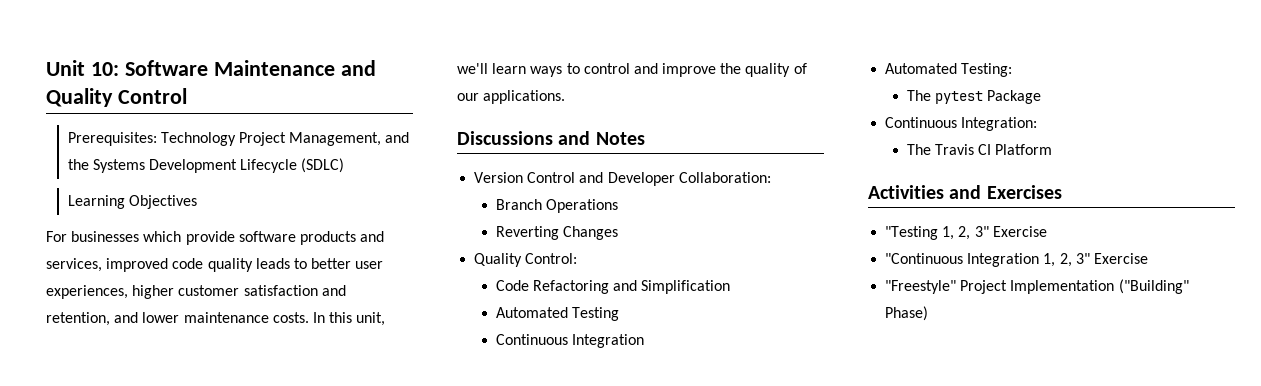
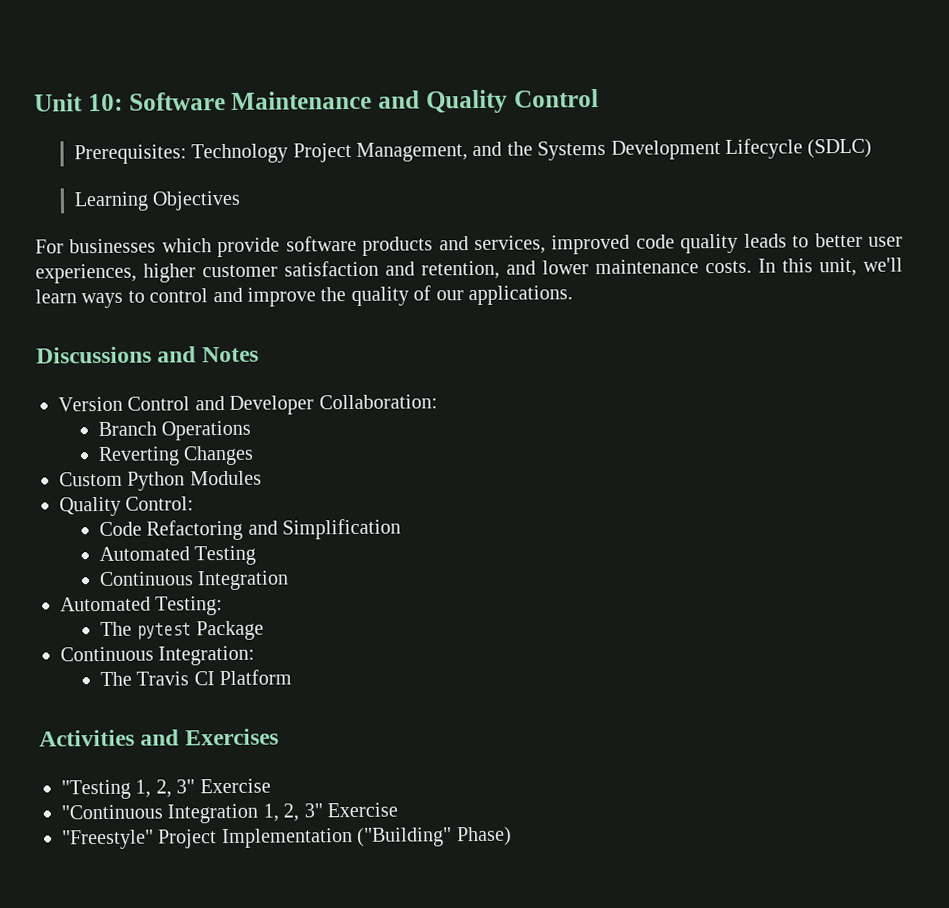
(618, 233) none -> [59,470,262,491] // Custom Python Modules

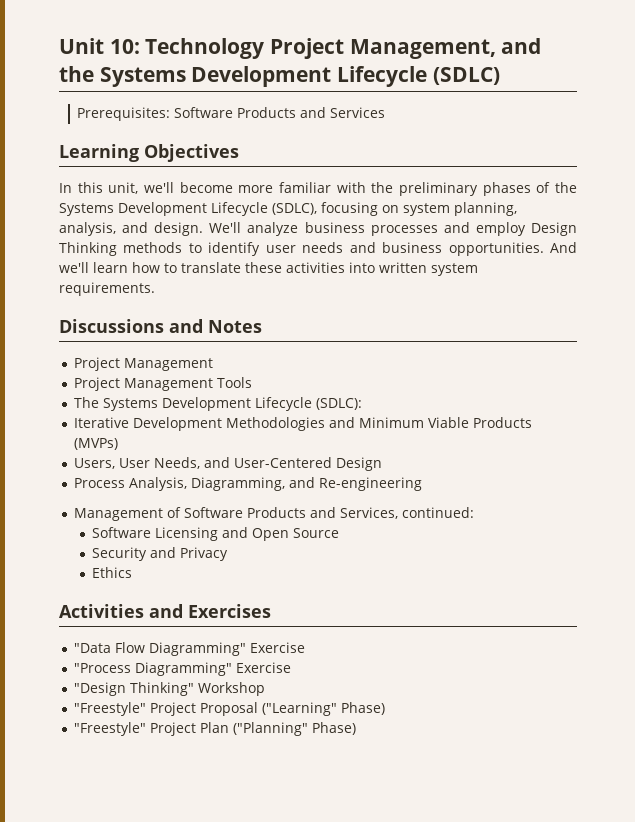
[128,88,599,114] [73,144,187,165] Software Maintenance and Quality Control // Prerequisites: -> (140, 46) none
[73,190,242,212] [35,232,904,258] [35,257,903,284] [35,285,573,309] [36,346,259,364] [58,394,438,415] [97,420,252,441] [97,445,255,467] [59,470,262,491] [59,496,195,517] [98,518,402,541] [98,545,257,566] [98,570,290,591] [60,596,224,616] [99,620,264,641] [60,645,256,666] [99,669,293,687] [39,728,279,747] [61,778,271,800] [61,802,398,824] [62,826,512,850] Learning Objectives // For businesses which provide software products and services, improved code quality leads to better user experiences, higher customer satisfaction and retention, and lower maintenance costs. In this unit, we'll learn ways to control and improve the quality of our applications. // Discussions and Notes // Version Control and Developer Collaboration: // Branch Operations // Reverting Changes // Custom Python Modules // Quality Control: // Code Refactoring and Simplification // Automated Testing // Continuous Integration // Automated Testing: // The pytest Package // Continuous Integration: // The Travis CI Platform // Activities and Exercises // "Testing 1, 2, 3" Exercise // "Continuous Integration 1, 2, 3" Exercise // "Freestyle" Project Implementation ("Building" Phase) -> [77,107,386,121] [59,144,239,162] [59,182,578,196] [59,202,517,216] [59,222,577,236] [59,242,578,256] [59,262,478,276] [59,282,155,296] [59,319,262,333] [73,357,213,371] [73,377,252,391] [73,397,362,411] [73,417,532,431] [73,438,118,450] [73,457,382,471] [73,477,422,491] [73,507,474,521] [91,527,339,541] [91,547,228,561] [91,567,132,578] [59,604,271,618] [73,642,305,656] [73,662,291,676] [73,682,265,696] [73,702,385,716] [73,722,356,736] Prerequisites: Software Products and Services // Learning Objectives // In this unit, we'll become more familiar with the preliminary phases of the Systems Development Lifecycle (SDLC), focusing on system planning, analysis, and design. We'll analyze business processes and employ Design Thinking methods to identify user needs and business opportunities. And we'll learn how to translate these activities into written system requirements. // Discussions and Notes // Project Management // Project Management Tools // The Systems Development Lifecycle (SDLC): // Iterative Development Methodologies and Minimum Viable Products (MVPs) // Users, User Needs, and User-Centered Design // Process Analysis, Diagramming, and Re-engineering // Management of Software Products and Services, continued: // Software Licensing and Open Source // Security and Privacy // Ethics // Activities and Exercises // "Data Flow Diagramming" Exercise // "Process Diagramming" Exercise // "Design Thinking" Workshop // "Freestyle" Project Proposal ("Learning" Phase) // "Freestyle" Project Plan ("Planning" Phase)

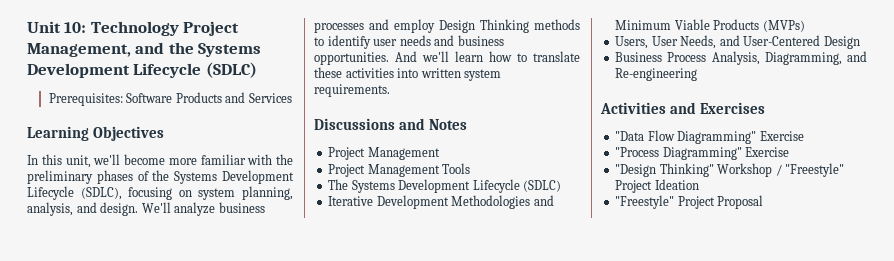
[315,398,362,410] (SDLC): -> [523,180,562,192] (SDLC)
(382, 464) none -> [615,52,663,62] Business
[73,507,474,521] [91,527,339,541] [91,547,228,561] [91,567,132,578] // Management of Software Products and Services, continued: // Software Licensing and Open Source // Security and Privacy // Ethics -> (698, 74) none
(265, 689) none -> [775,163,845,177] [615,179,699,193] / "Freestyle" Project Ideation
[261,702,385,716] [73,722,356,736] ("Learning" Phase) // "Freestyle" Project Plan ("Planning" Phase) -> (764, 202) none

